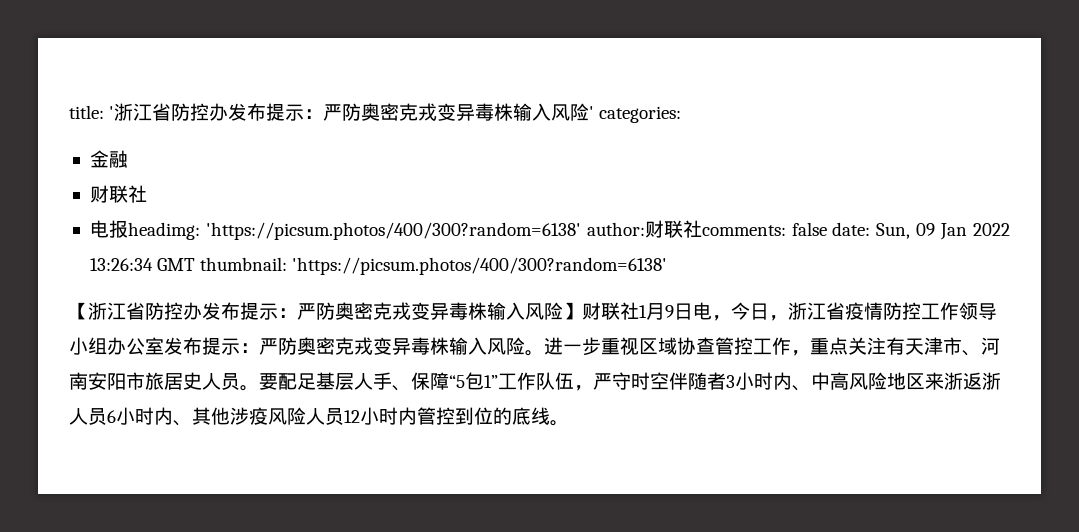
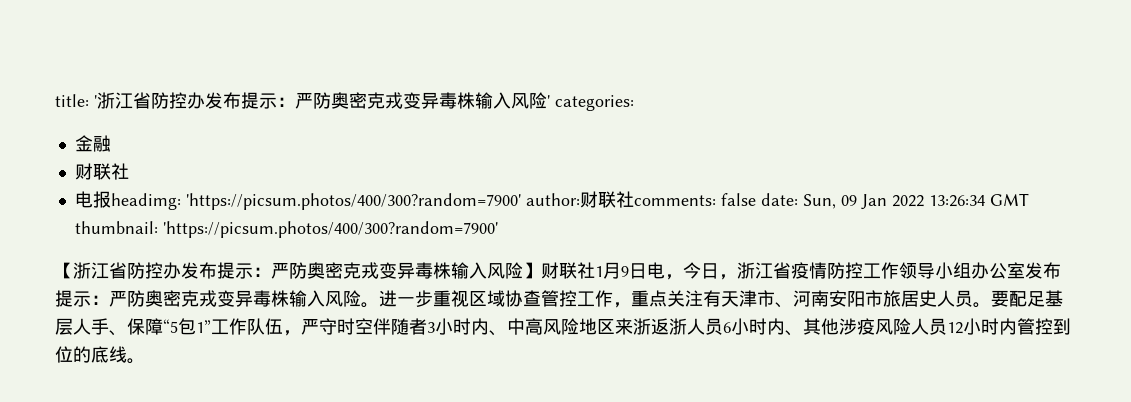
[205,222,581,240] 'https://picsum.photos/400/300?random=6138' -> [185,193,521,210] 'https://picsum.photos/400/300?random=7900'
[292,257,668,275] 'https://picsum.photos/400/300?random=6138' -> [162,221,498,238] 'https://picsum.photos/400/300?random=7900'

